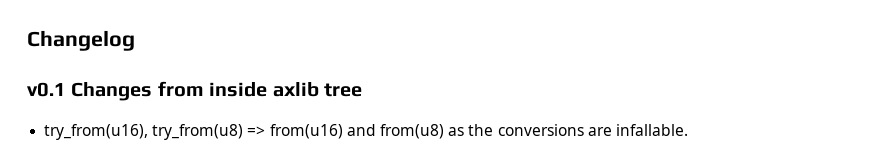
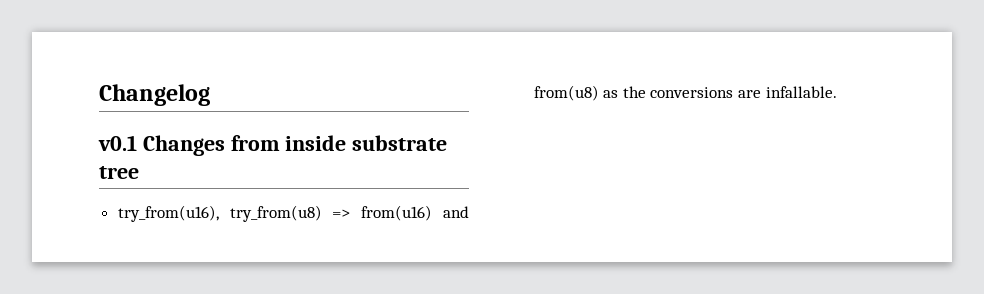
[272,82,319,97] axlib -> [352,135,448,151] substrate

